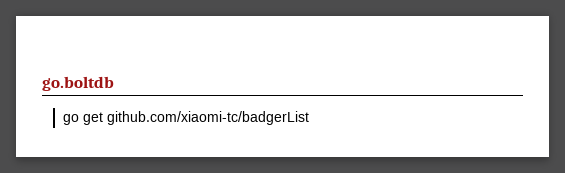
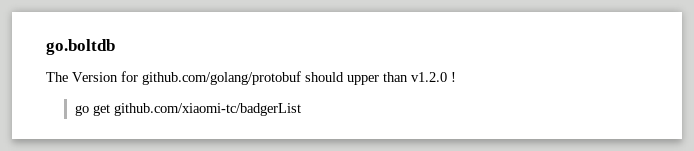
(114, 83) none -> [46,71,456,85] // The Version for github.com/golang/protobuf should upper than v1.2.0 !

